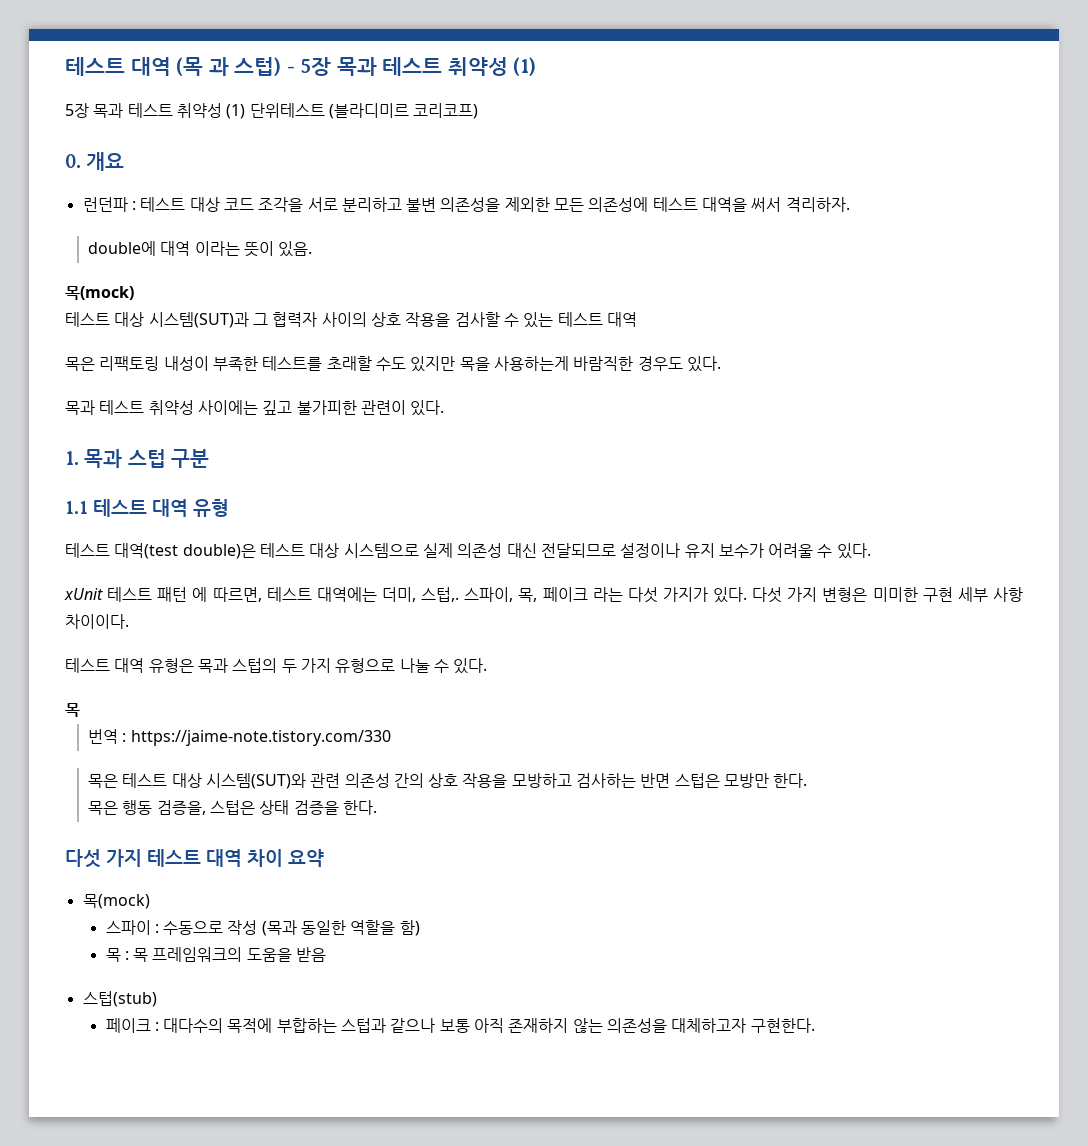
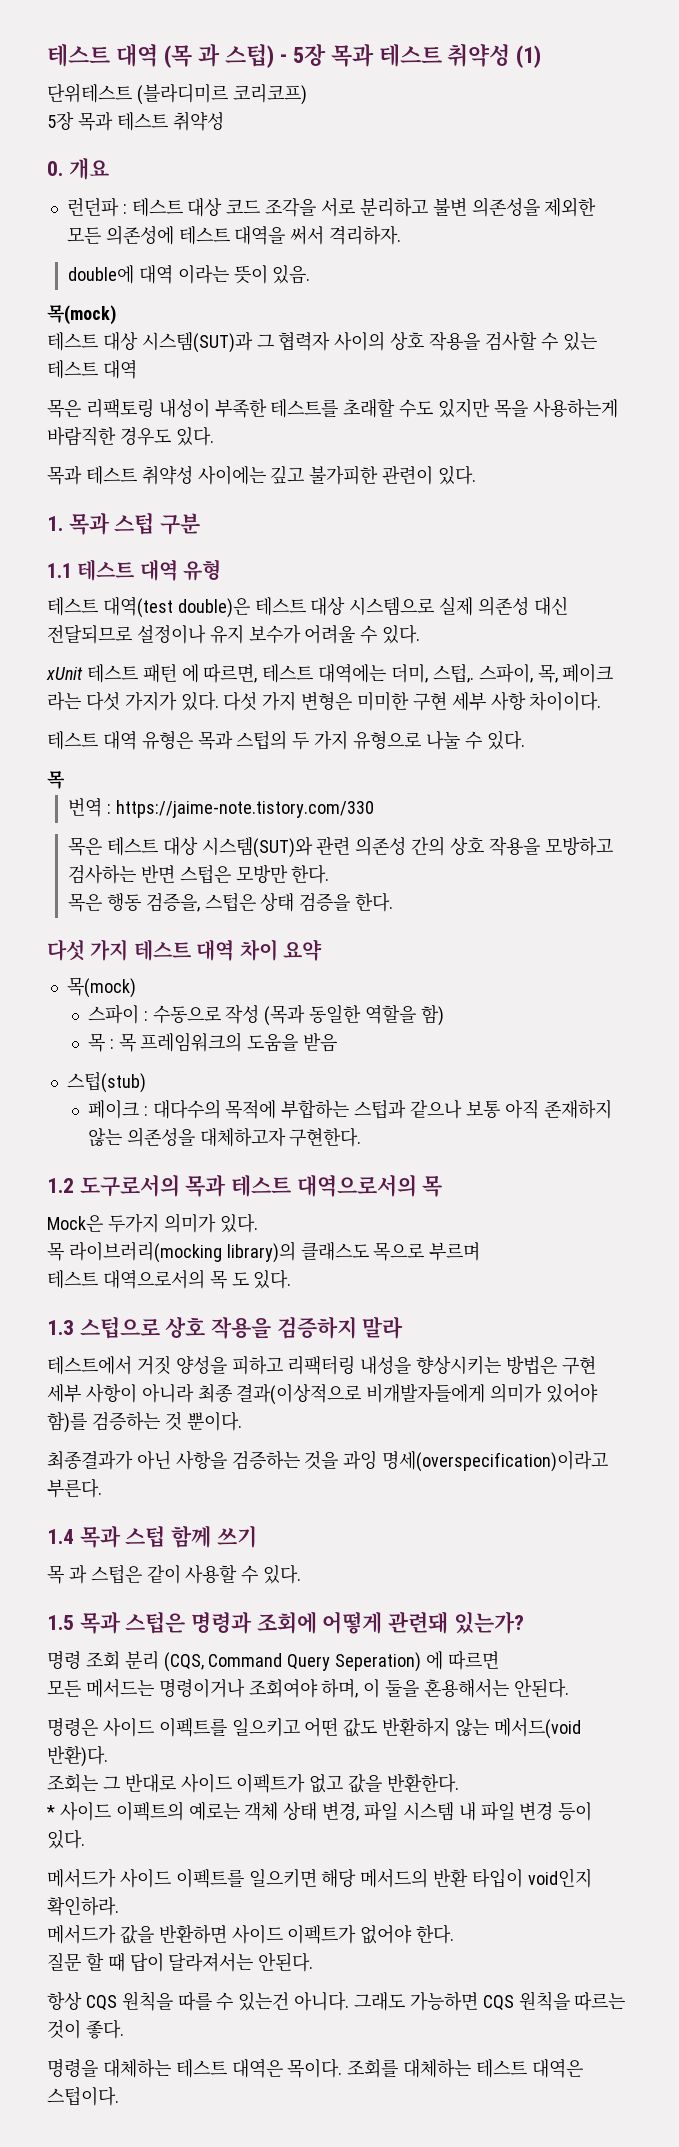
[65,103,479,119] // 5장 목과 테스트 취약성 (1) 단위테스트 (블라디미르 코리코프) -> [47,83,307,105] [47,111,224,131] // 단위테스트 (블라디미르 코리코프) // 5장 목과 테스트 취약성
(815, 1025) none -> [47,1174,443,1197] [47,1213,258,1233] [47,1241,481,1263] [47,1269,292,1289] [47,1316,404,1339] [47,1355,596,1375] [47,1383,599,1405] [47,1411,242,1433] [47,1450,609,1472] [47,1478,102,1498] [47,1525,257,1548] [47,1564,302,1584] [47,1611,524,1634] [47,1650,499,1672] [47,1678,569,1698] [47,1717,581,1739] [47,1745,108,1767] [47,1773,460,1793] [46,1801,593,1821] [47,1829,85,1849] [47,1868,592,1888] [47,1896,119,1916] [47,1924,455,1944] [47,1952,314,1972] [47,1991,626,2011] [47,2019,124,2039] [47,2058,583,2078] [47,2086,119,2106] // 1.2 도구로서의 목과 테스트 대역으로서의 목 // Mock은 두가지 의미가 있다. // 목 라이브러리(mocking library)의 클래스도 목으로 부르며 // 테스트 대역으로서의 목 도 있다. // 1.3 스텁으로 상호 작용을 검증하지 말라 // 테스트에서 거짓 양성을 피하고 리팩터링 내성을 향상시키는 방법은 구현 세부 사항이 아니라 최종 결과(이상적으로 비개발자들에게 의미가 있어야 함)를 검증하는 것 뿐이다. // 최종결과가 아닌 사항을 검증하는 것을 과잉 명세(overspecification)이라고 부른다. // 1.4 목과 스텁 함께 쓰기 // 목 과 스텁은 같이 사용할 수 있다. // 1.5 목과 스텁은 명령과 조회에 어떻게 관련돼 있는가? // 명령 조회 분리 (CQS, Command Query Seperation) 에 따르면 // 모든 메서드는 명령이거나 조회여야 하며, 이 둘을 혼용해서는 안된다. // 명령은 사이드 이펙트를 일으키고 어떤 값도 반환하지 않는 메서드(void 반환)다. // 조회는 그 반대로 사이드 이펙트가 없고 값을 반환한다. // * 사이드 이펙트의 예로는 객체 상태 변경, 파일 시스템 내 파일 변경 등이 있다. // 메서드가 사이드 이펙트를 일으키면 해당 메서드의 반환 타입이 void인지 확인하라. // 메서드가 값을 반환하면 사이드 이펙트가 없어야 한다. // 질문 할 때 답이 달라져서는 안된다. // 항상 CQS 원칙을 따를 수 있는건 아니다. 그래도 가능하면 CQS 원칙을 따르는 것이 좋다. // 명령을 대체하는 테스트 대역은 목이다. 조회를 대체하는 테스트 대역은 스텁이다.

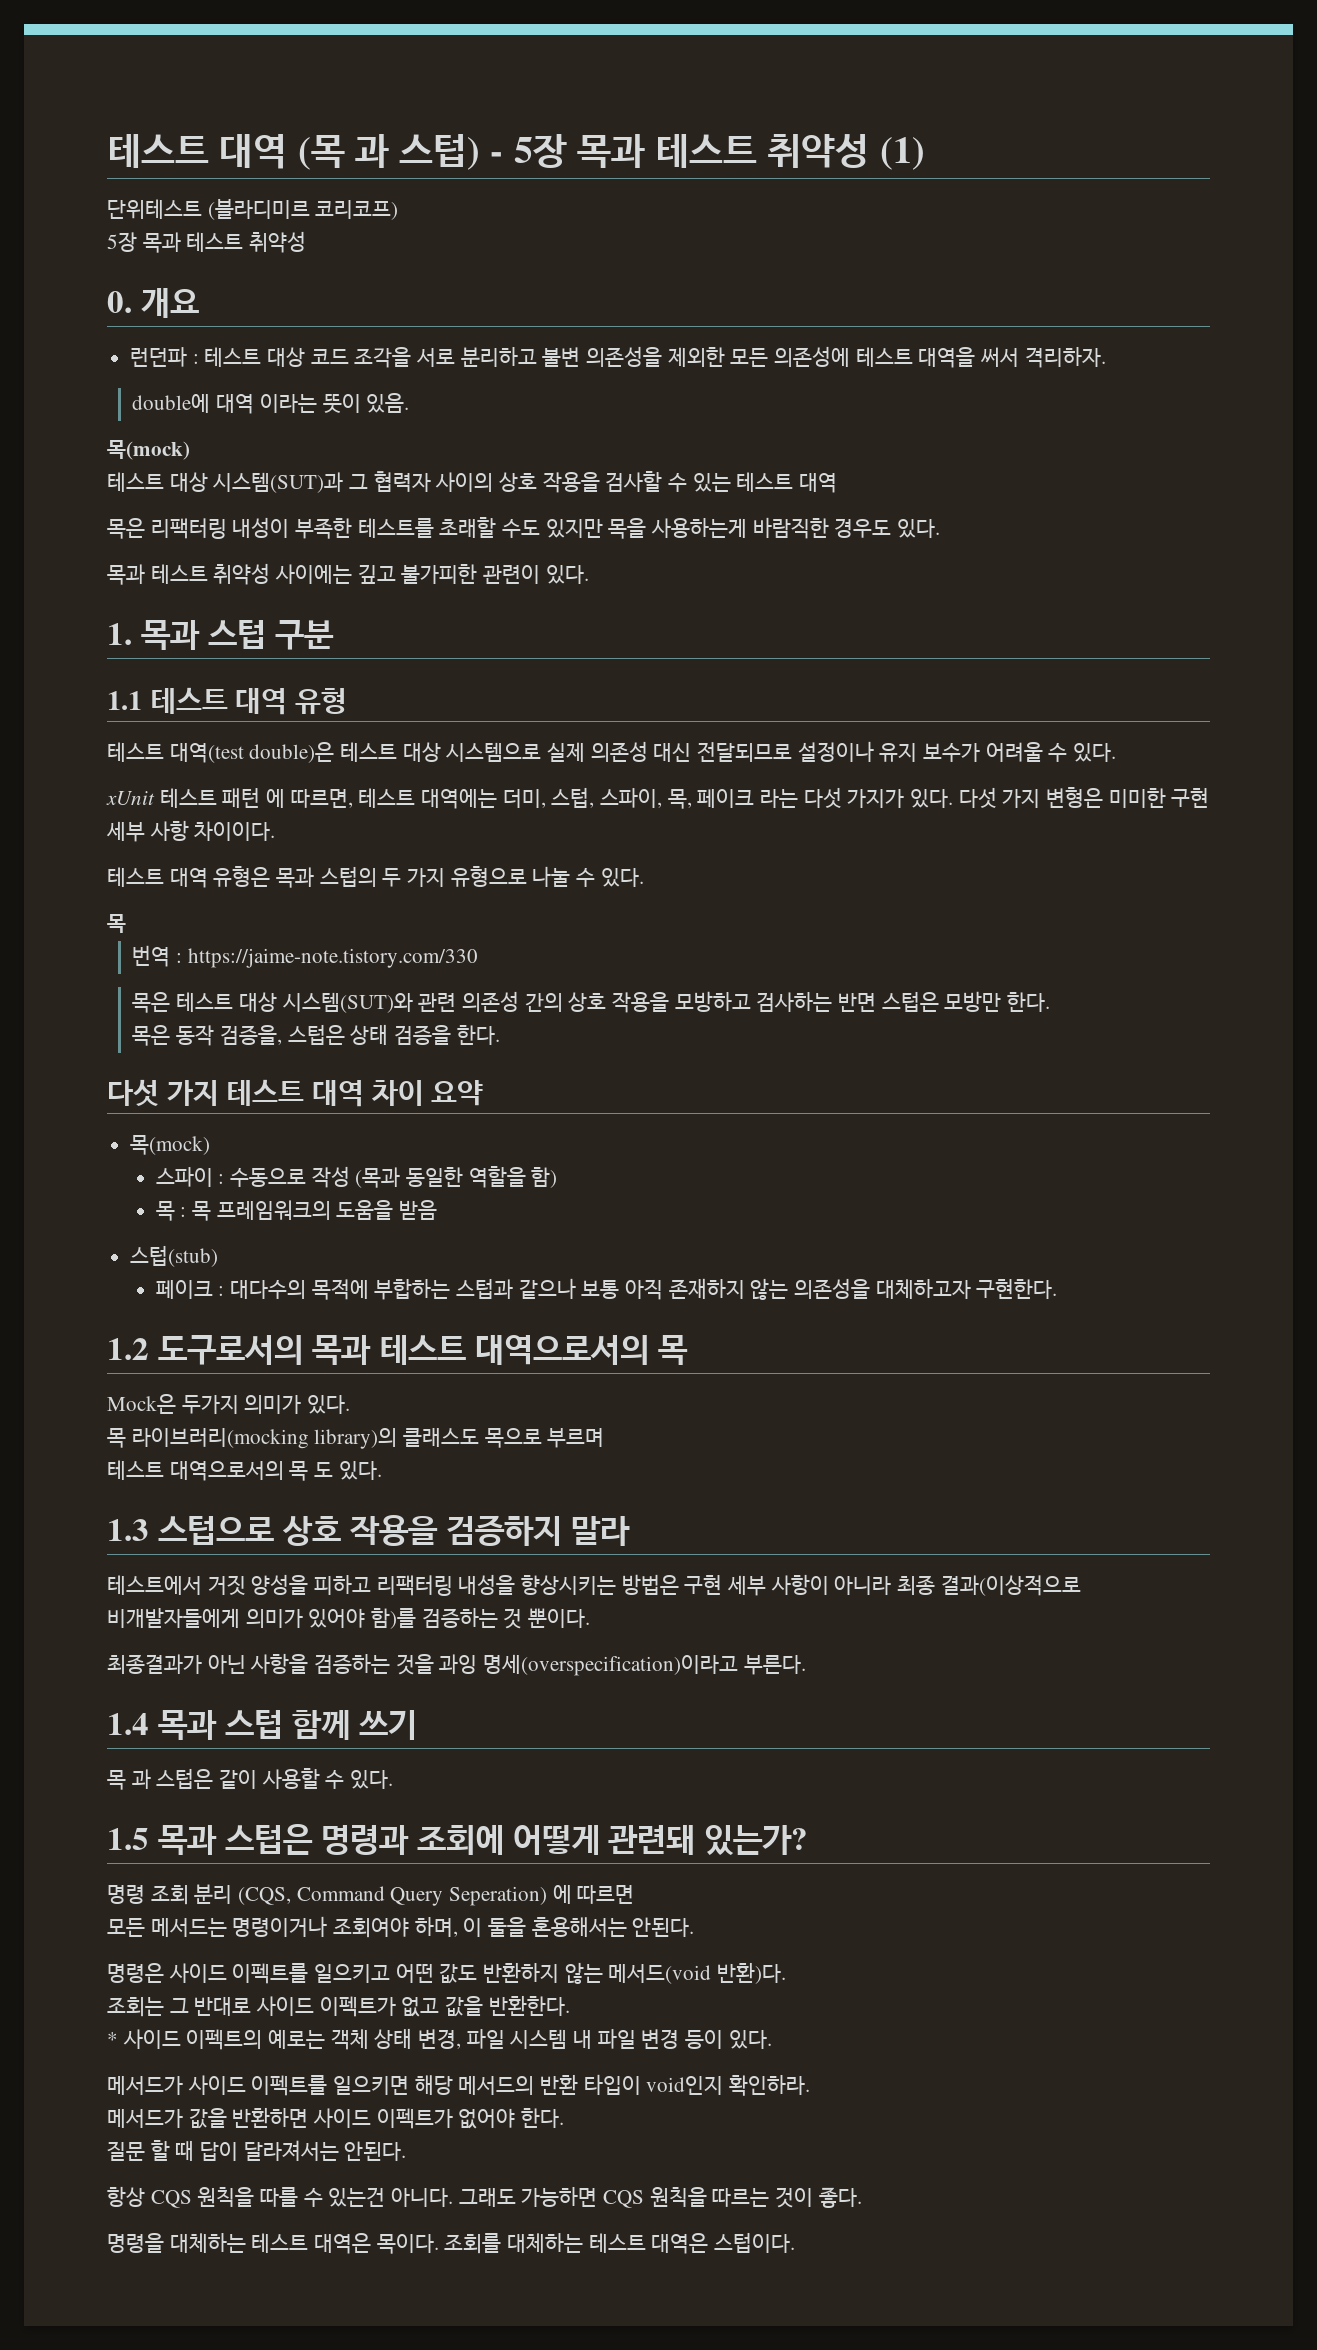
[85,399,154,418] 리팩토링 -> [150,518,227,539] 리팩터링
[432,664,474,683] 스텁,. -> [551,787,595,808] 스텁,
[106,893,141,911] 행동 -> [176,1025,215,1046] 동작

